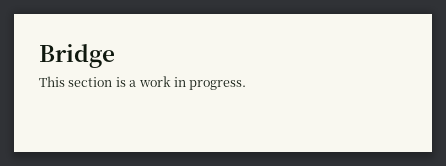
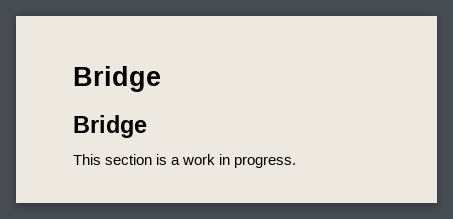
[39,44,115,68] Bridge -> [73,66,161,92] [73,115,147,138] Bridge // Bridge

